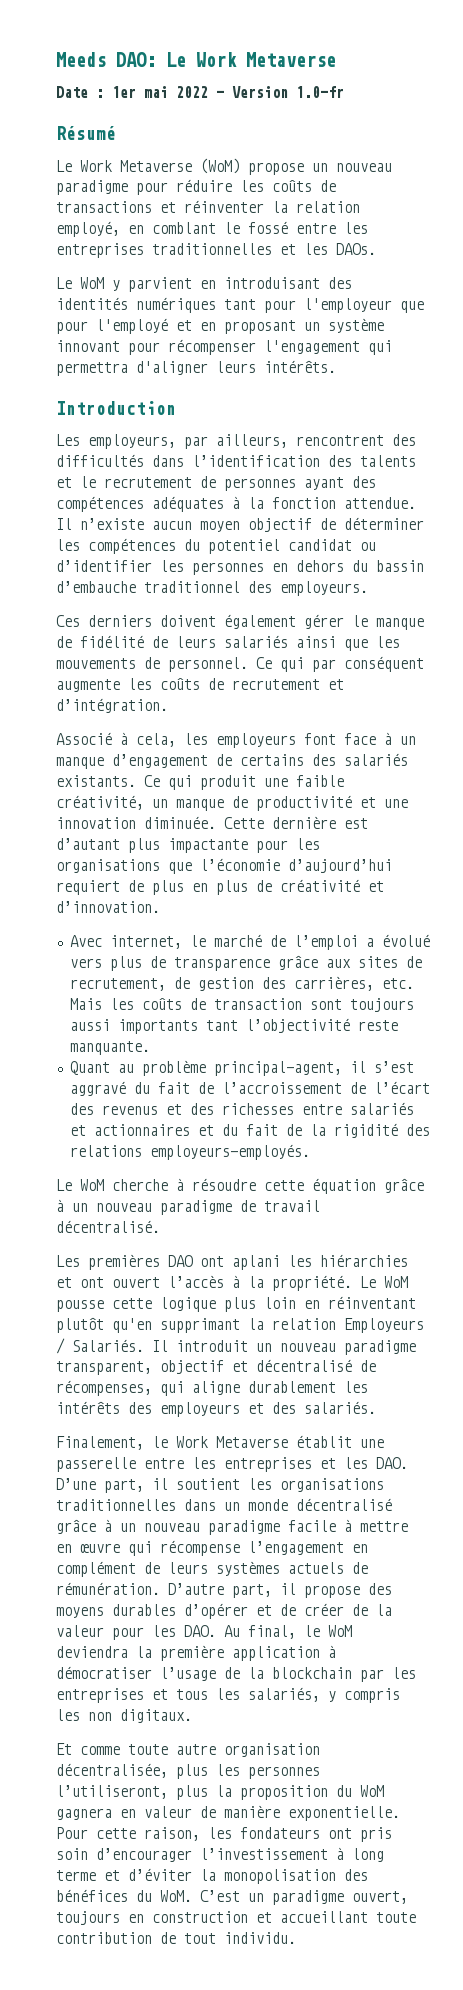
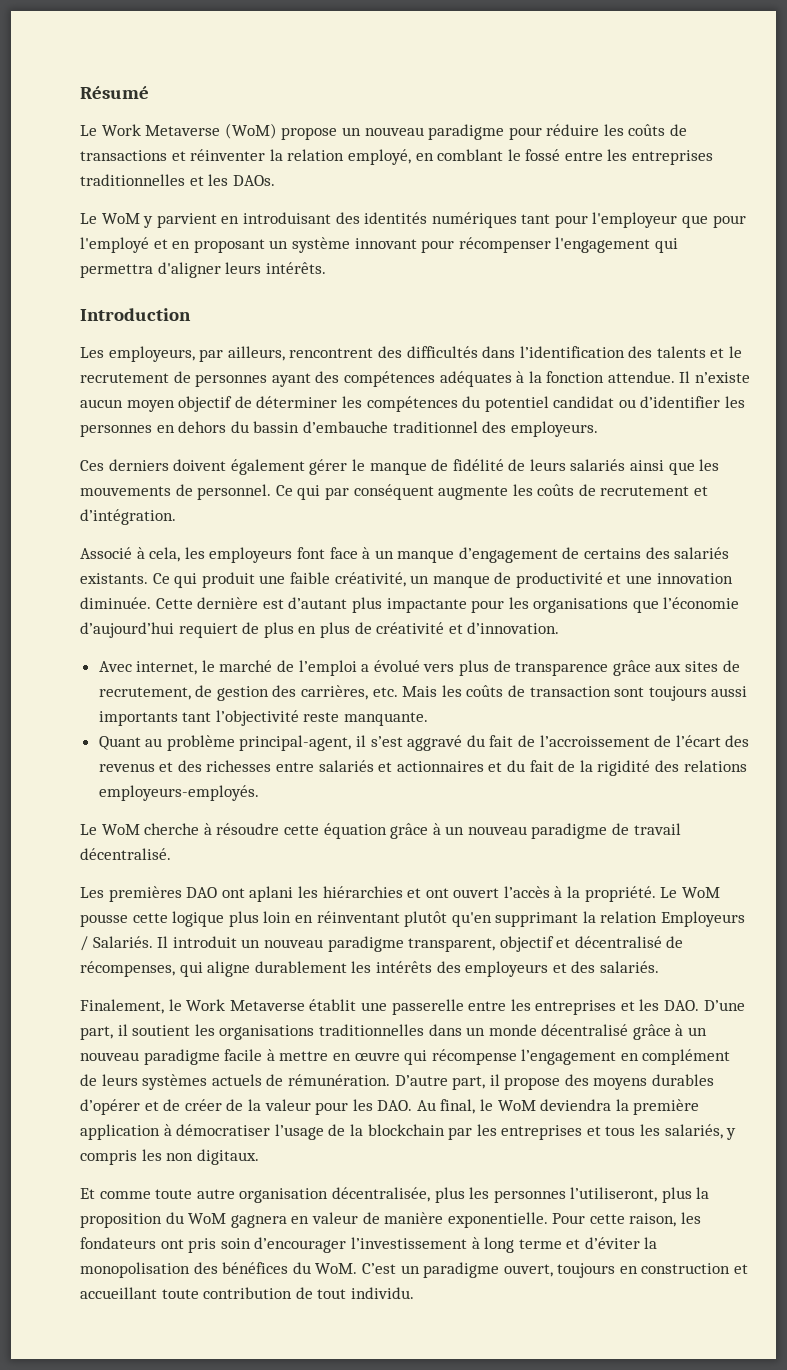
[56,52,336,67] [56,86,344,98] Meeds DAO: Le Work Metaverse // Date : 1er mai 2022 - Version 1.0-fr // -> (80, 92) none

